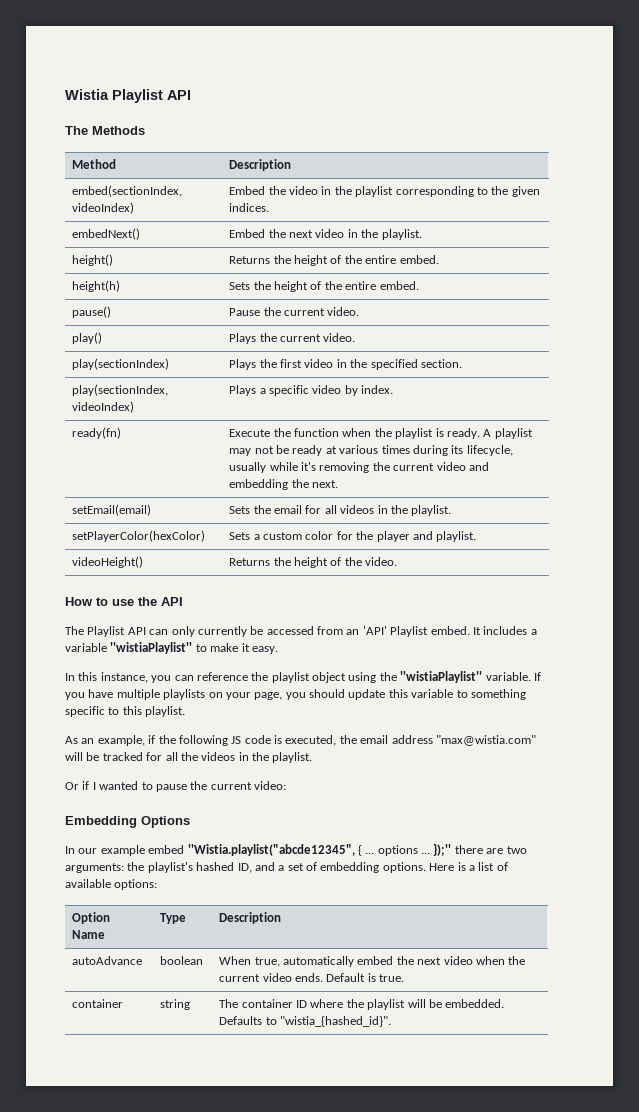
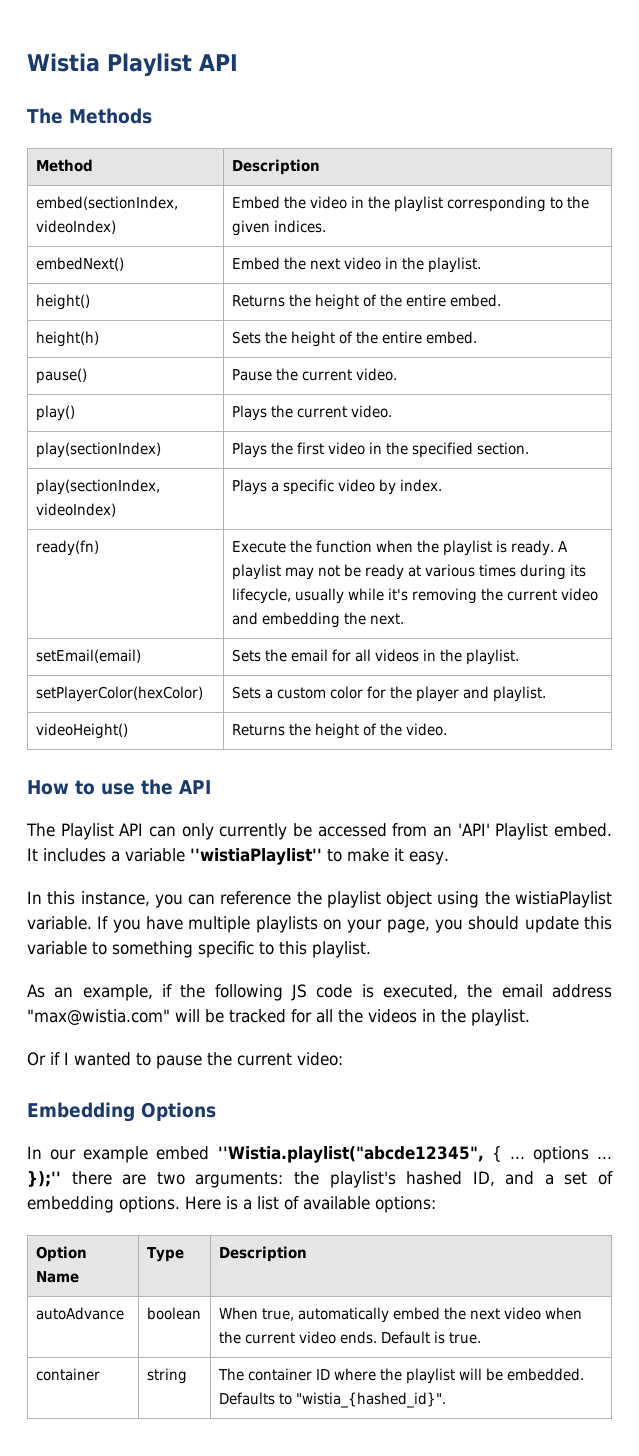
[400,671,483,683] ''wistiaPlaylist'' -> [514,891,612,908] wistiaPlaylist

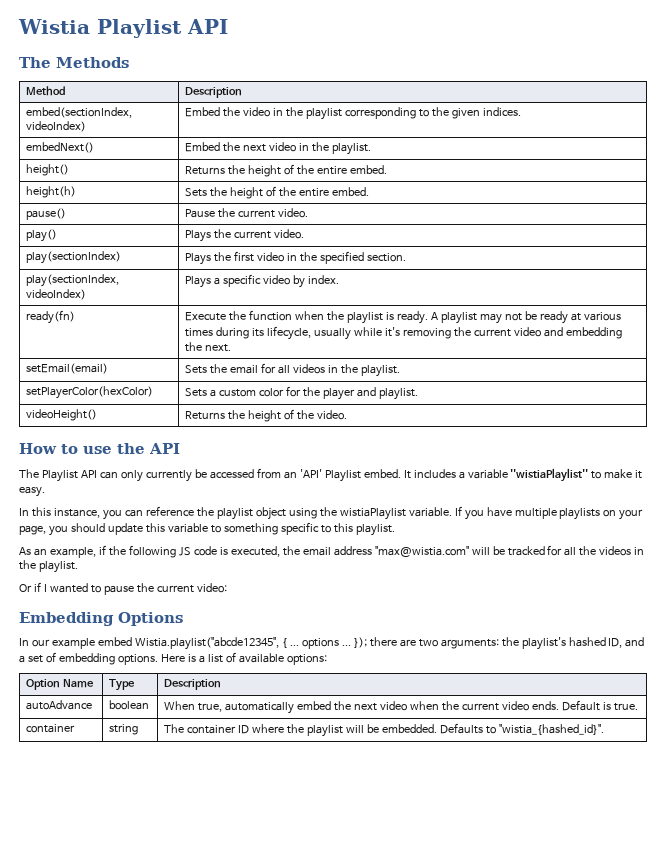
[217,1146,484,1163] ''Wistia.playlist("abcde12345", -> [134,637,279,650] Wistia.playlist("abcde12345",
[27,1171,61,1187] });'' -> [353,637,367,648] });

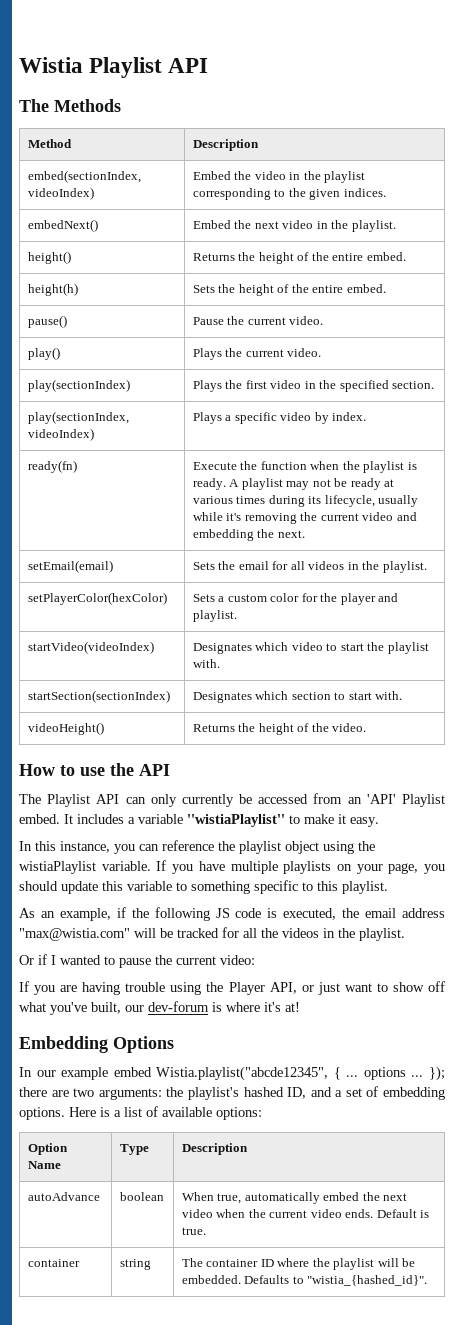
(418, 394) none -> [27,641,154,654] [192,642,429,654] [192,659,220,668] [27,690,170,703] [192,691,403,703] // startVideo(videoIndex) | Designates which video to start the playlist with. // startSection(sectionIndex) | Designates which section to start with.
(227, 588) none -> [19,981,445,995] [19,1001,300,1015] // If you are having trouble using the Player API, or just want to show off what you've built, our dev-forum is where it's at!

